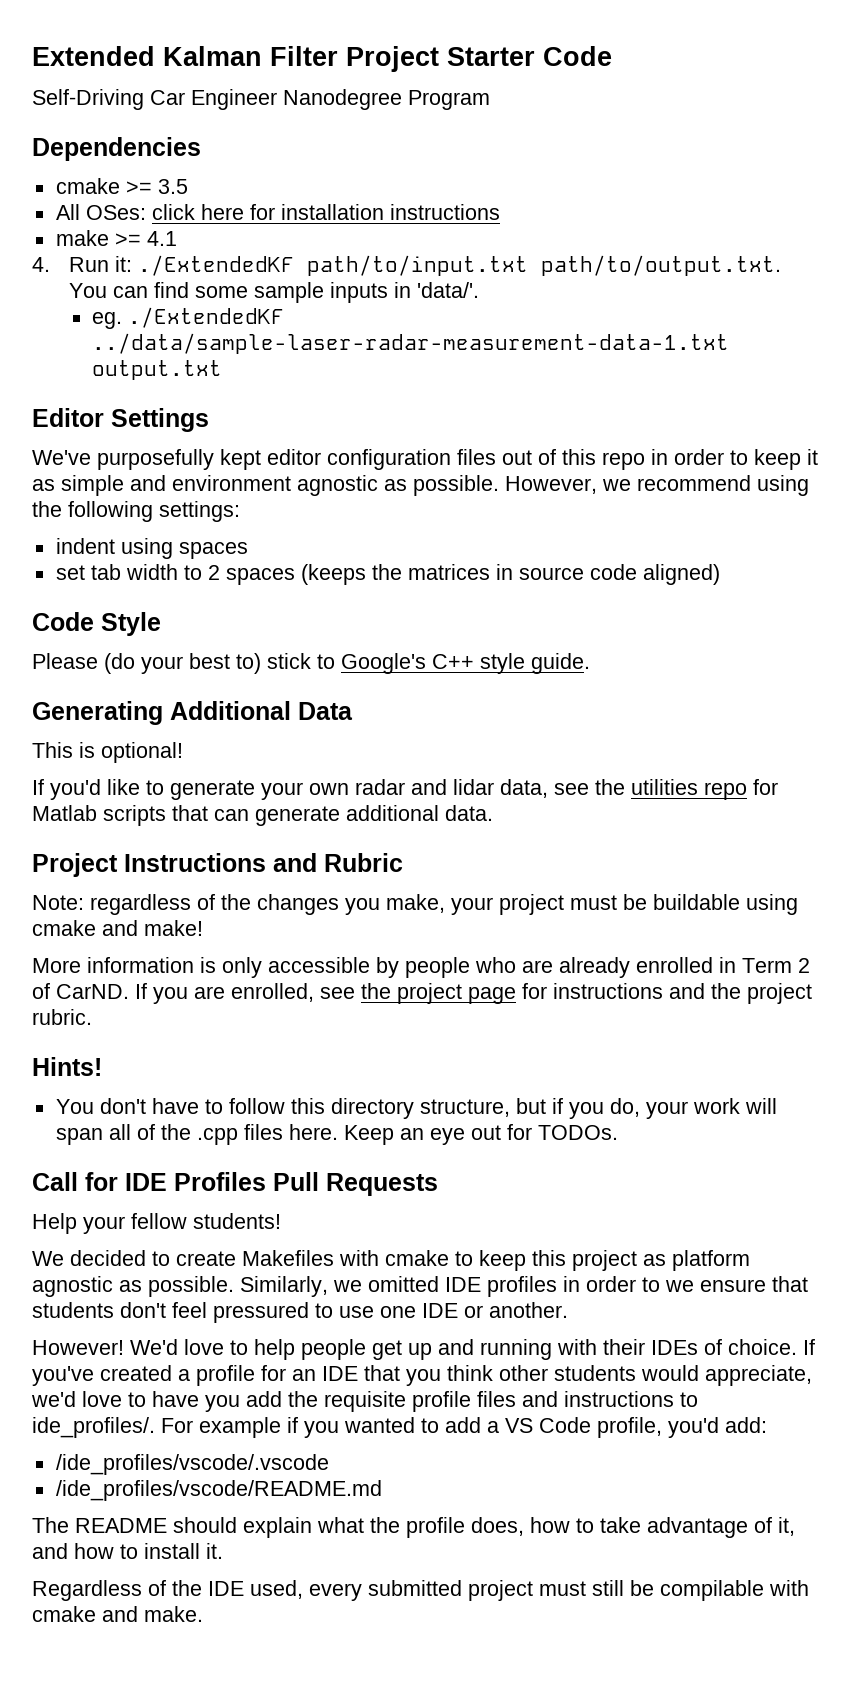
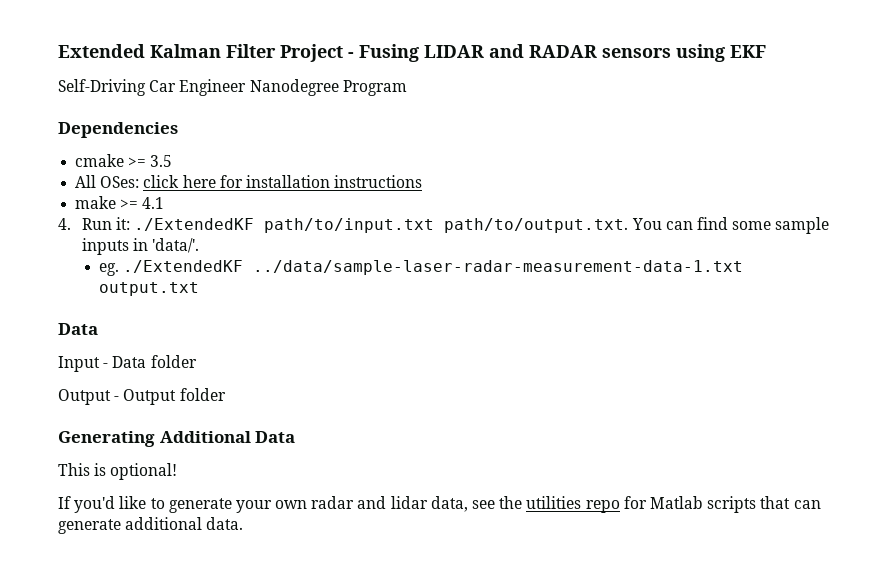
[447,46,612,66] Starter Code -> [348,44,766,62] - Fusing LIDAR and RADAR sensors using EKF
[32,408,209,432] [32,449,818,470] [32,475,809,496] [32,501,240,522] [55,538,248,559] [55,564,720,585] [32,612,161,636] [32,653,590,674] Editor Settings // We've purposefully kept editor configuration files out of this repo in order to keep it as simple and environment agnostic as possible. However, we recommend using the following settings: // indent using spaces // set tab width to 2 spaces (keeps the matrices in source code aligned) // Code Style // Please (do your best to) stick to Google's C++ style guide. -> [58,323,98,335] [58,355,197,372] [58,388,226,405] Data // Input - Data folder // Output - Output folder
[32,853,403,877] [32,894,798,915] [32,920,203,936] [32,957,810,978] [32,983,812,1004] [32,1009,92,1025] [32,1057,102,1076] [55,1098,777,1119] [55,1124,618,1145] [32,1172,438,1196] [32,1213,281,1234] [32,1250,750,1271] [32,1276,808,1297] [32,1302,568,1323] [32,1339,815,1360] [32,1365,812,1386] [31,1391,698,1412] [32,1417,767,1438] [55,1454,329,1475] [55,1480,382,1501] [32,1517,795,1538] [32,1543,223,1559] [32,1580,809,1601] [32,1606,203,1622] // Project Instructions and Rubric // Note: regardless of the changes you make, your project must be buildable using cmake and make! // More information is only accessible by people who are already enrolled in Term 2 of CarND. If you are enrolled, see the project page for instructions and the project rubric. // Hints! // You don't have to follow this directory structure, but if you do, your work will span all of the .cpp files here. Keep an eye out for TODOs. // Call for IDE Profiles Pull Requests // Help your fellow students! // We decided to create Makefiles with cmake to keep this project as platform agnostic as possible. Similarly, we omitted IDE profiles in order to we ensure that students don't feel pressured to use one IDE or another. // However! We'd love to help people get up and running with their IDEs of choice. If you've created a profile for an IDE that you think other students would appreciate, we'd love to have you add the requisite profile files and instructions to ide_profiles/. For example if you wanted to add a VS Code profile, you'd add: // /ide_profiles/vscode/.vscode // /ide_profiles/vscode/README.md // The README should explain what the profile does, how to take advantage of it, and how to install it. // Regardless of the IDE used, every submitted project must still be compilable with cmake and make. -> (244, 523) none

